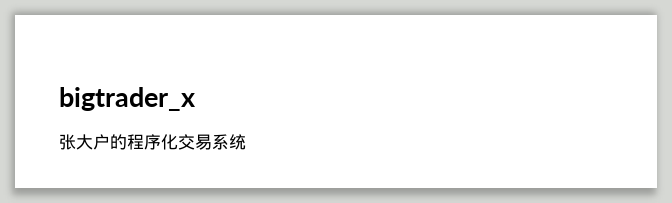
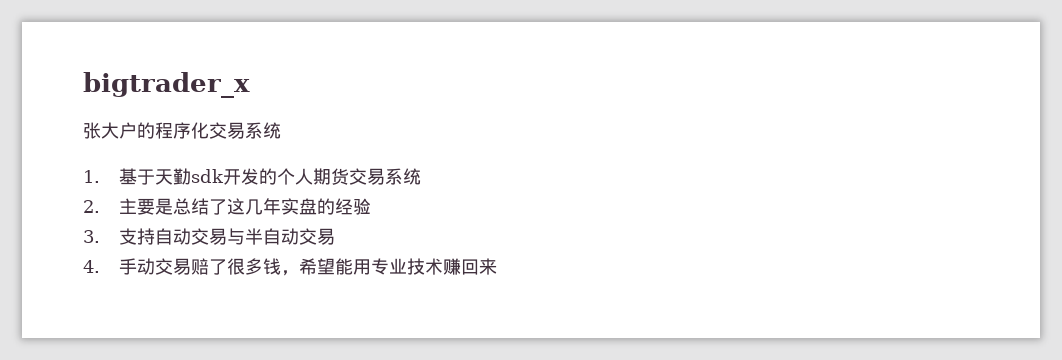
(246, 142) none -> [83,168,421,185] [83,198,371,215] [83,228,335,245] [83,258,497,276] // 1.基于天勤sdk开发的个人期货交易系统 // 2.主要是总结了这几年实盘的经验 // 3.支持自动交易与半自动交易 // 4.手动交易赔了很多钱，希望能用专业技术赚回来

